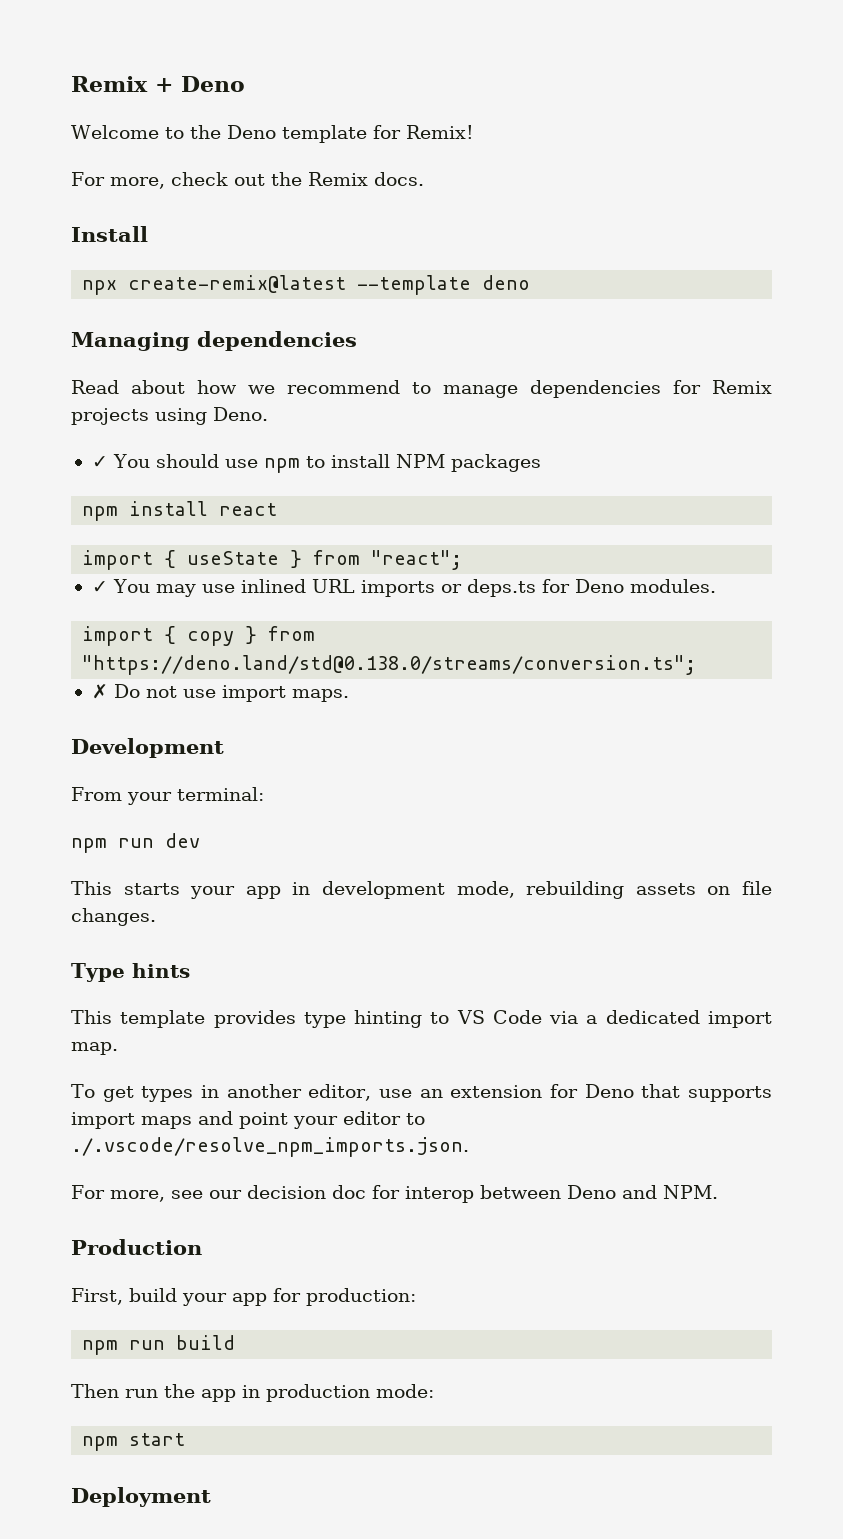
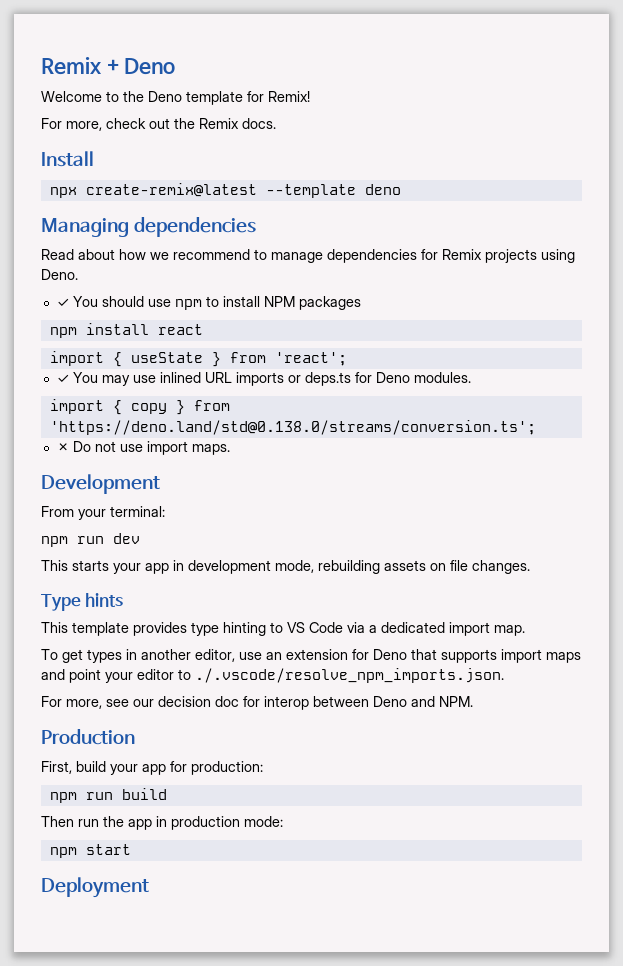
[371,550,463,570] "react"; -> [274,352,347,366] 'react';
[82,655,697,675] "https://deno.land/std@0.138.0/streams/conversion.ts"; -> [49,420,536,435] 'https://deno.land/std@0.138.0/streams/conversion.ts';

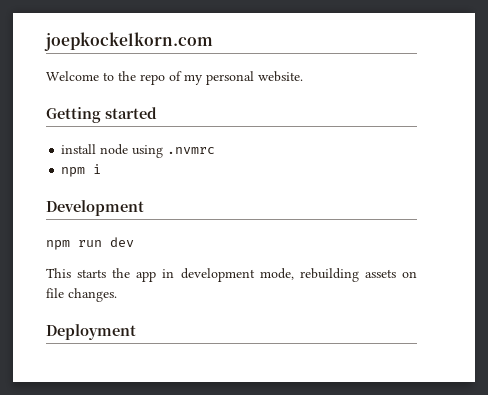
[41,57,176,75] Remix + Deno -> [44,32,213,51] joepkockelkorn.com
[148,91,310,105] [41,118,276,131] [41,151,94,167] [49,183,401,198] [41,217,256,237] [41,249,575,263] [41,269,78,280] [56,296,361,310] [49,323,203,338] [49,351,347,367] [56,372,471,386] [49,399,230,415] [49,420,536,435] [56,441,230,455] [41,474,160,494] [41,506,165,520] Deno template for Remix! // For more, check out the Remix docs. // Install // npx create-remix@latest --template deno // Managing dependencies // Read about how we recommend to manage dependencies for Remix projects using Deno. // ✓ You should use npm to install NPM packages // npm install react // import { useState } from 'react'; // ✓ You may use inlined URL imports or deps.ts for Deno modules. // import { copy } from 'https://deno.land/std@0.138.0/streams/conversion.ts'; // ✗ Do not use import maps. // Development // From your terminal: -> [140,71,303,85] [46,107,157,123] [61,144,216,158] [61,164,102,177] [46,200,144,216] repo of my personal website. // Getting started // install node using .nvmrc // npm i // Development
[113,563,141,574] your -> [112,268,131,278] the
[41,593,124,611] [41,622,525,636] [41,649,581,663] [41,668,504,683] [41,696,473,710] [41,729,135,745] [41,761,263,775] [49,788,167,803] [41,816,283,830] [49,844,131,858] // Type hints // This template provides type hinting to VS Code via a dedicated import map. // To get types in another editor, use an extension for Deno that supports import maps and point your editor to ./.vscode/resolve_npm_imports.json. // For more, see our decision doc for interop between Deno and NPM. // Production // First, build your app for production: // npm run build // Then run the app in production mode: // npm start -> (117, 295) none

